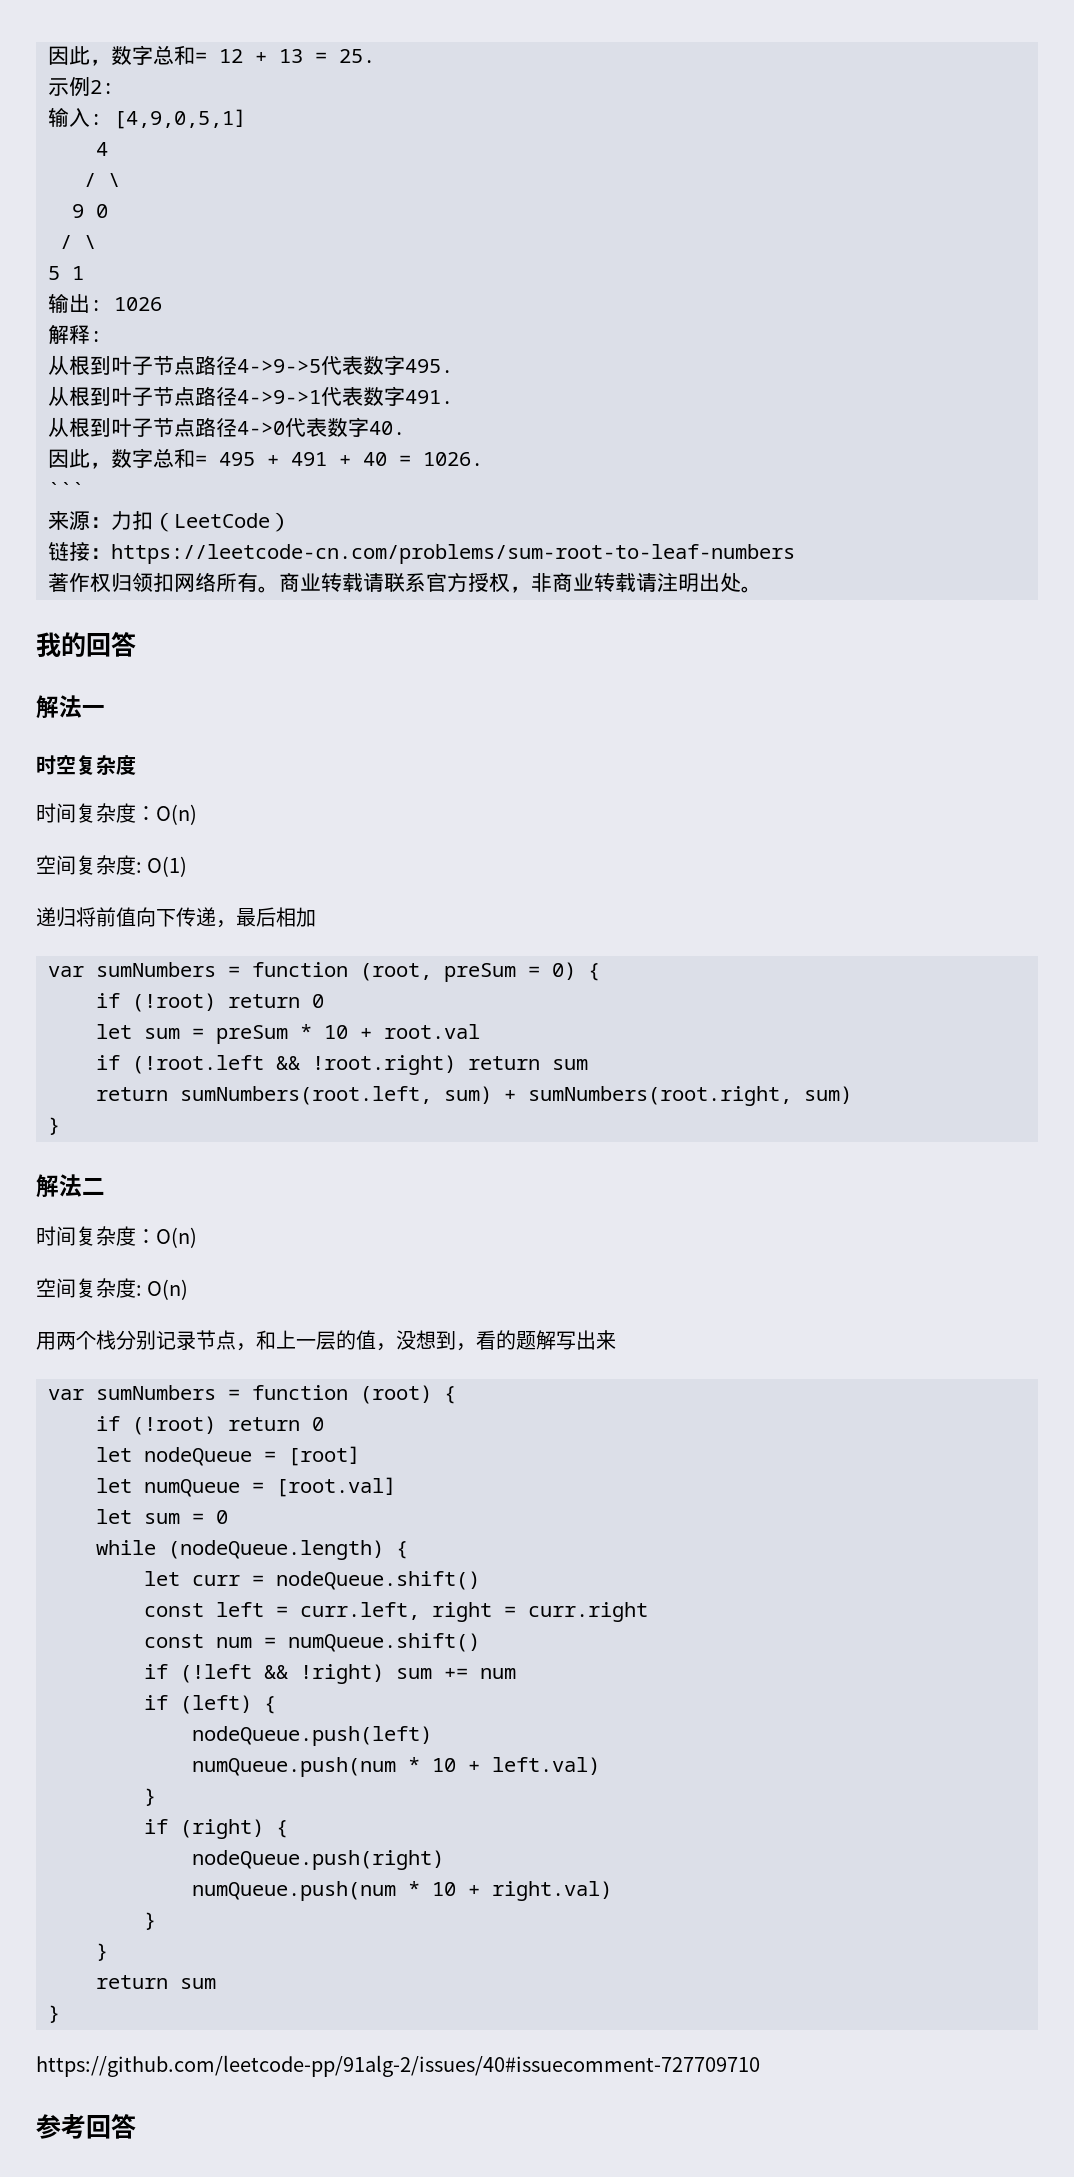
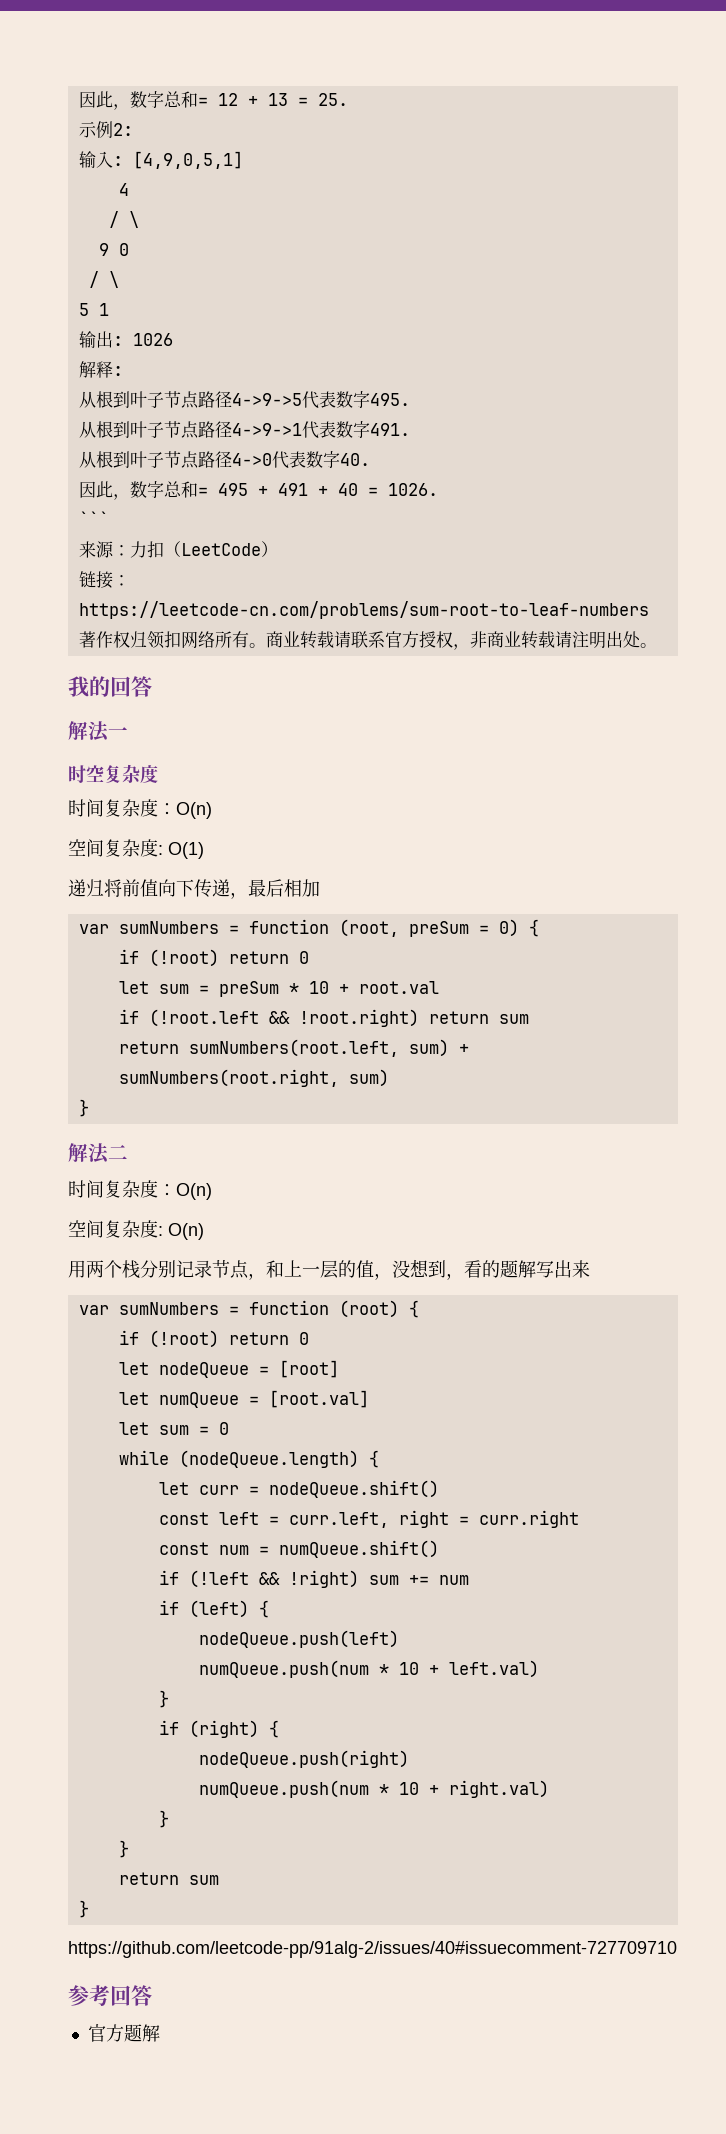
(136, 2126) none -> [87,2024,160,2042] // 官方题解

